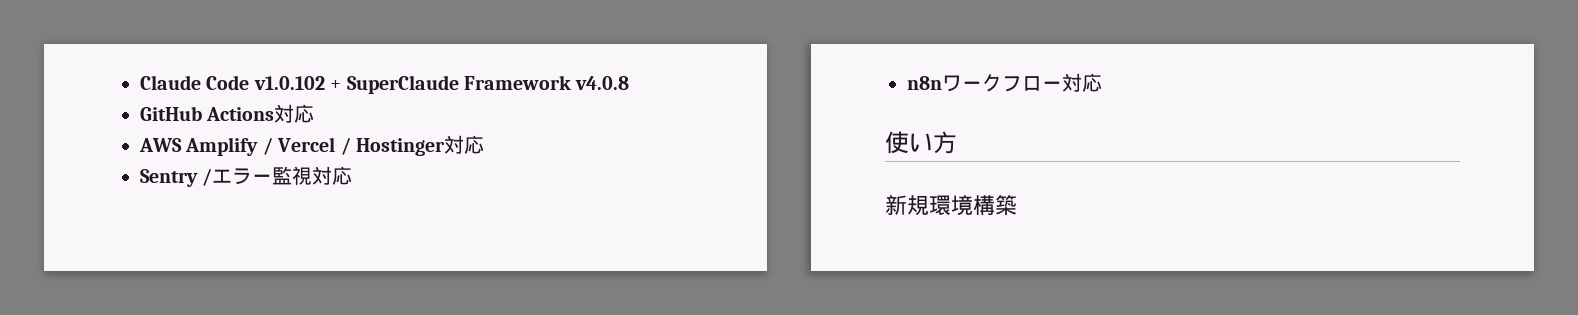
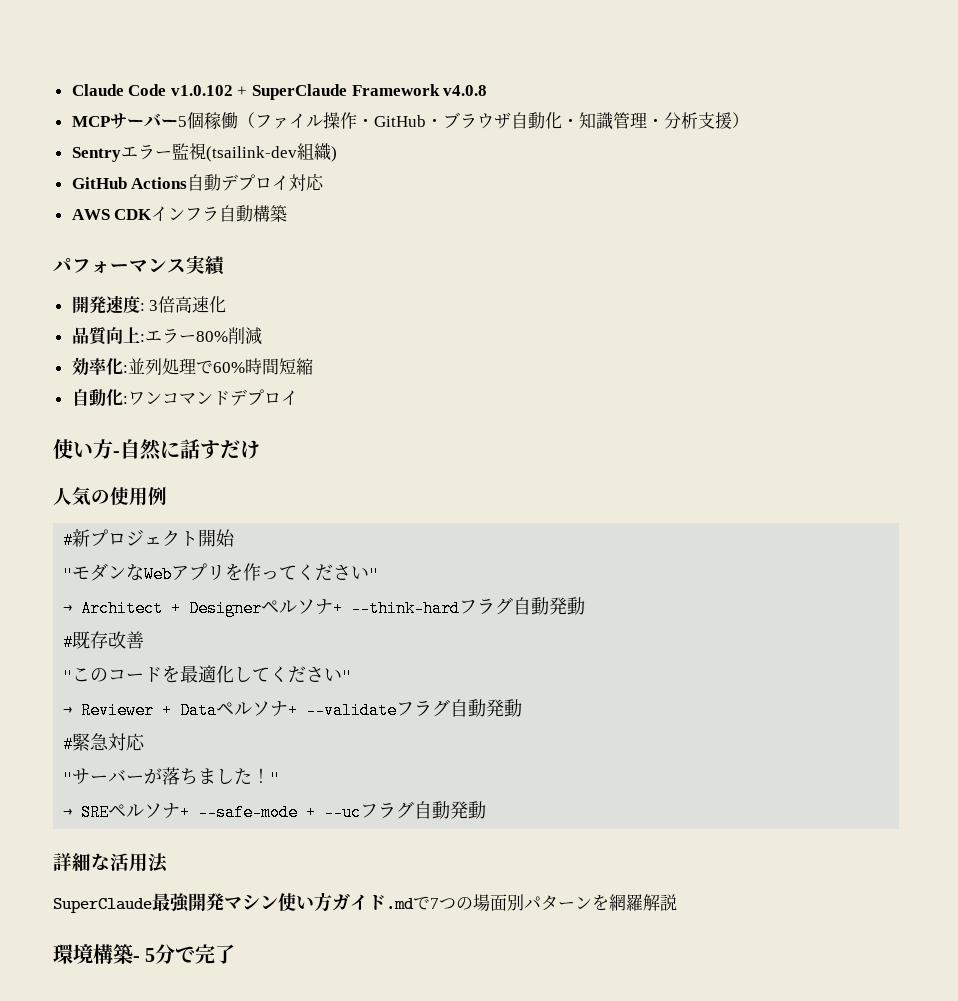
[140,104,315,123] [139,135,484,156] GitHub Actions対応 // AWS Amplify / Vercel / Hostinger対応 -> [71,112,749,130] MCPサーバー5個稼働（ファイル操作・GitHub・ブラウザ自動化・知識管理・分析支援）
[202,169,213,186] / -> (121, 154) none
[312,166,353,185] [907,73,1102,92] [885,131,957,154] [885,195,1017,216] 対応 // n8nワークフロー対応 // 使い方 // 新規環境構築 -> [205,143,337,162] [71,174,325,191] [71,205,288,222] [53,255,226,276] [71,295,227,314] [71,327,262,345] [71,357,313,375] [71,389,298,407] [53,439,260,461] [53,487,167,506] [63,529,236,549] [63,563,380,583] [63,597,586,617] [63,631,145,651] [63,665,353,685] [63,699,523,719] [63,733,146,753] [63,767,281,787] [63,801,487,821] [53,853,168,873] [53,892,677,913] [53,944,236,964] (tsailink-dev組織) // GitHub Actions自動デプロイ対応 // AWS CDKインフラ自動構築 // パフォーマンス実績 // 開発速度: 3倍高速化 // 品質向上:エラー80%削減 // 効率化:並列処理で60%時間短縮 // 自動化:ワンコマンドデプロイ // 使い方-自然に話すだけ // 人気の使用例 // #新プロジェクト開始 // "モダンなWebアプリを作ってください" // → Architect + Designerペルソナ+ --think-hardフラグ自動発動 // #既存改善 // "このコードを最適化してください" // → Reviewer + Dataペルソナ+ --validateフラグ自動発動 // #緊急対応 // "サーバーが落ちました！" // → SREペルソナ+ --safe-mode + --ucフラグ自動発動 // 詳細な活用法 // SuperClaude最強開発マシン使い方ガイド.mdで7つの場面別パターンを網羅解説 // 環境構築- 5分で完了

